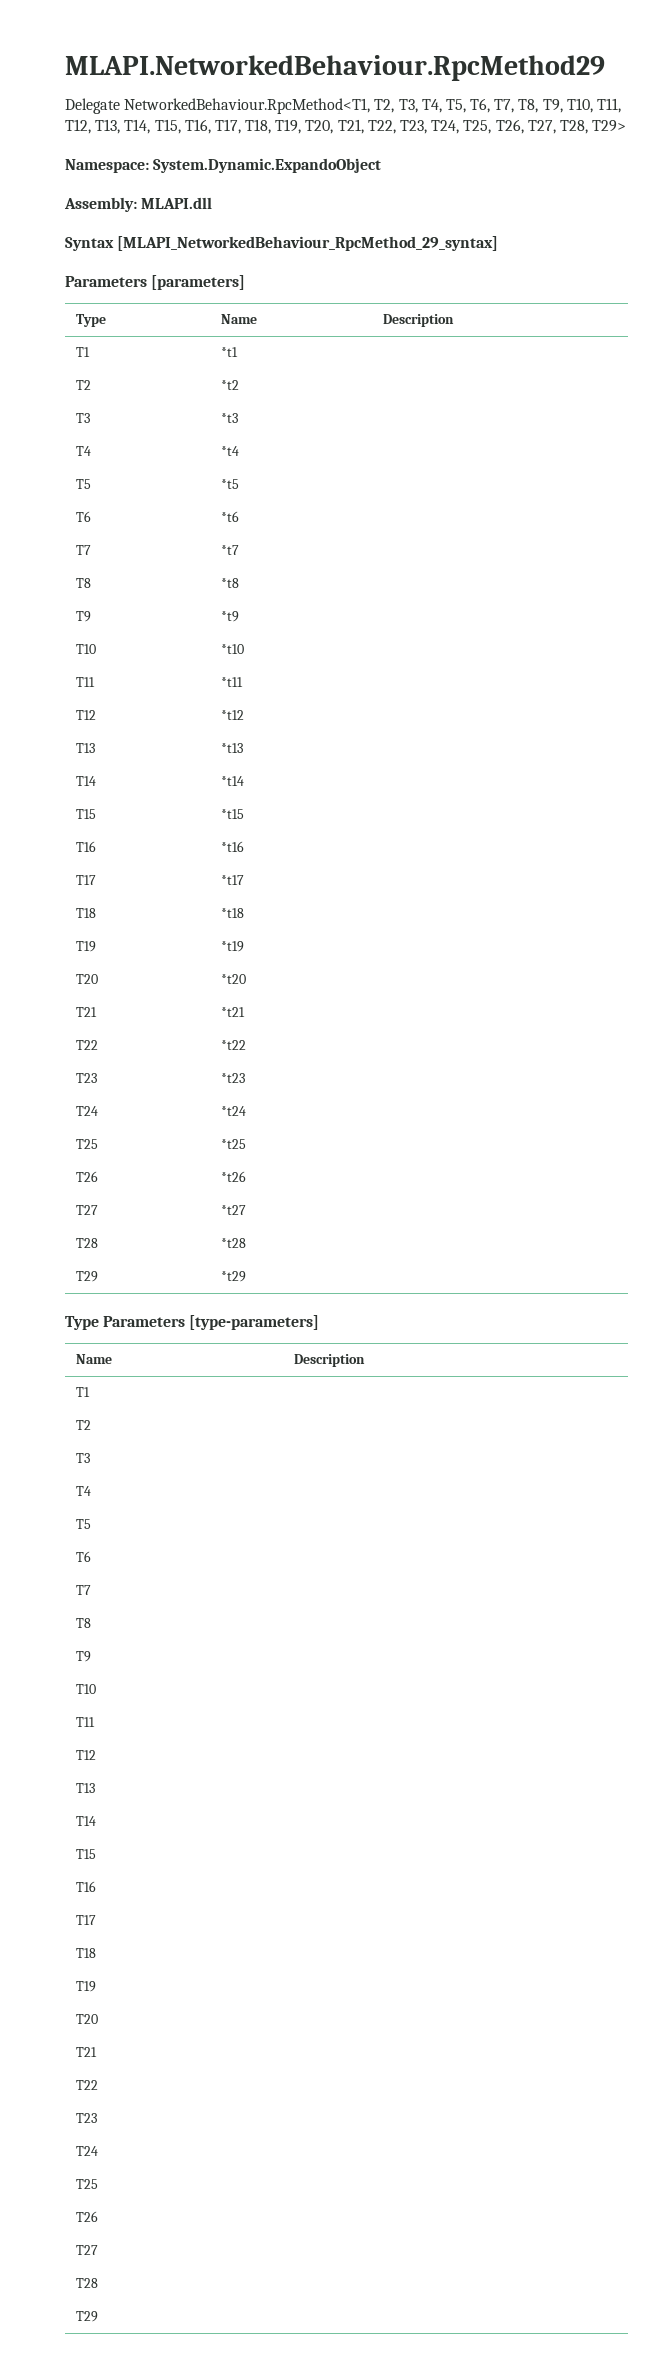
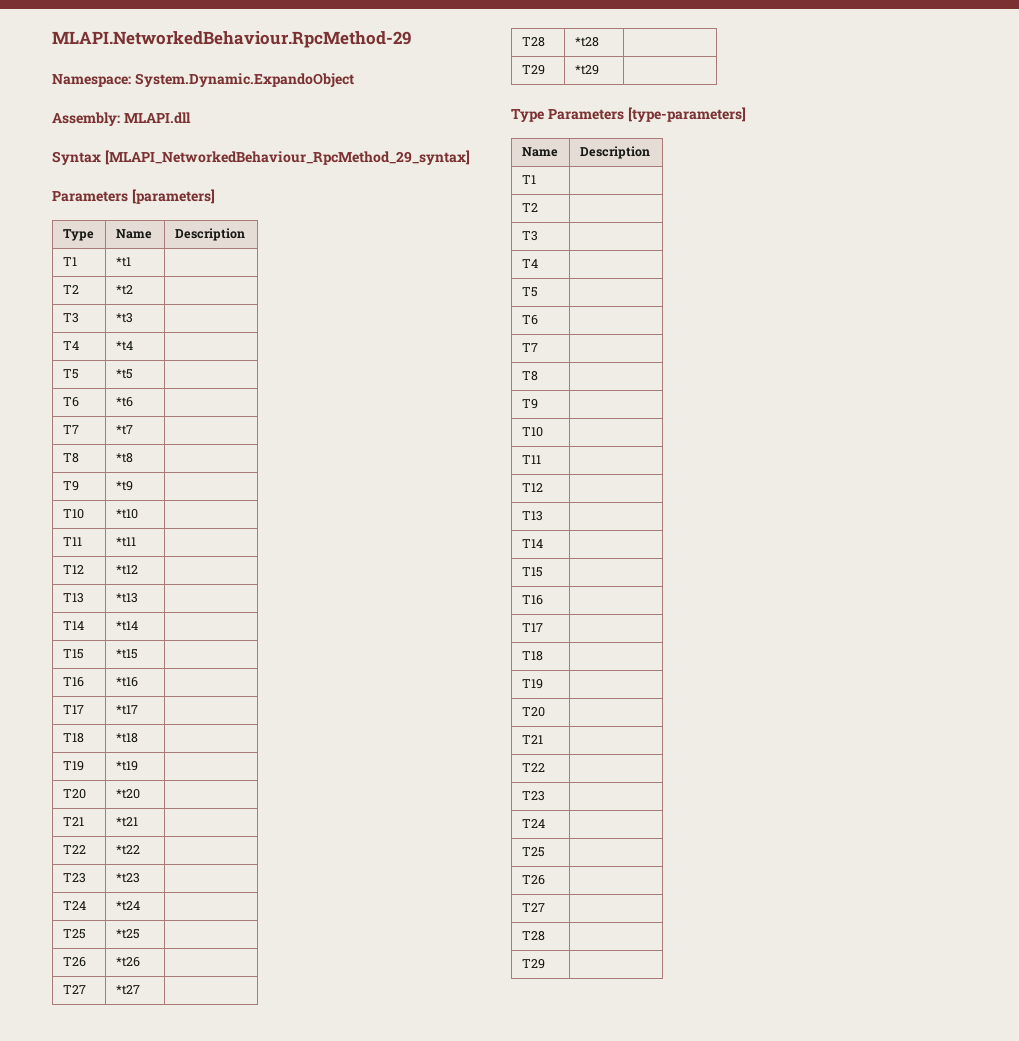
[65,55,605,81] [65,98,622,114] [65,119,627,134] MLAPI.NetworkedBehaviour.RpcMethod29 // Delegate NetworkedBehaviour.RpcMethod<T1, T2, T3, T4, T5, T6, T7, T8, T9, T10, T11, T12, T13, T14, T15, T16, T17, T18, T19, T20, T21, T22, T23, T24, T25, T26, T27, T28, T29> -> [52,31,411,48] MLAPI.NetworkedBehaviour.RpcMethod-29

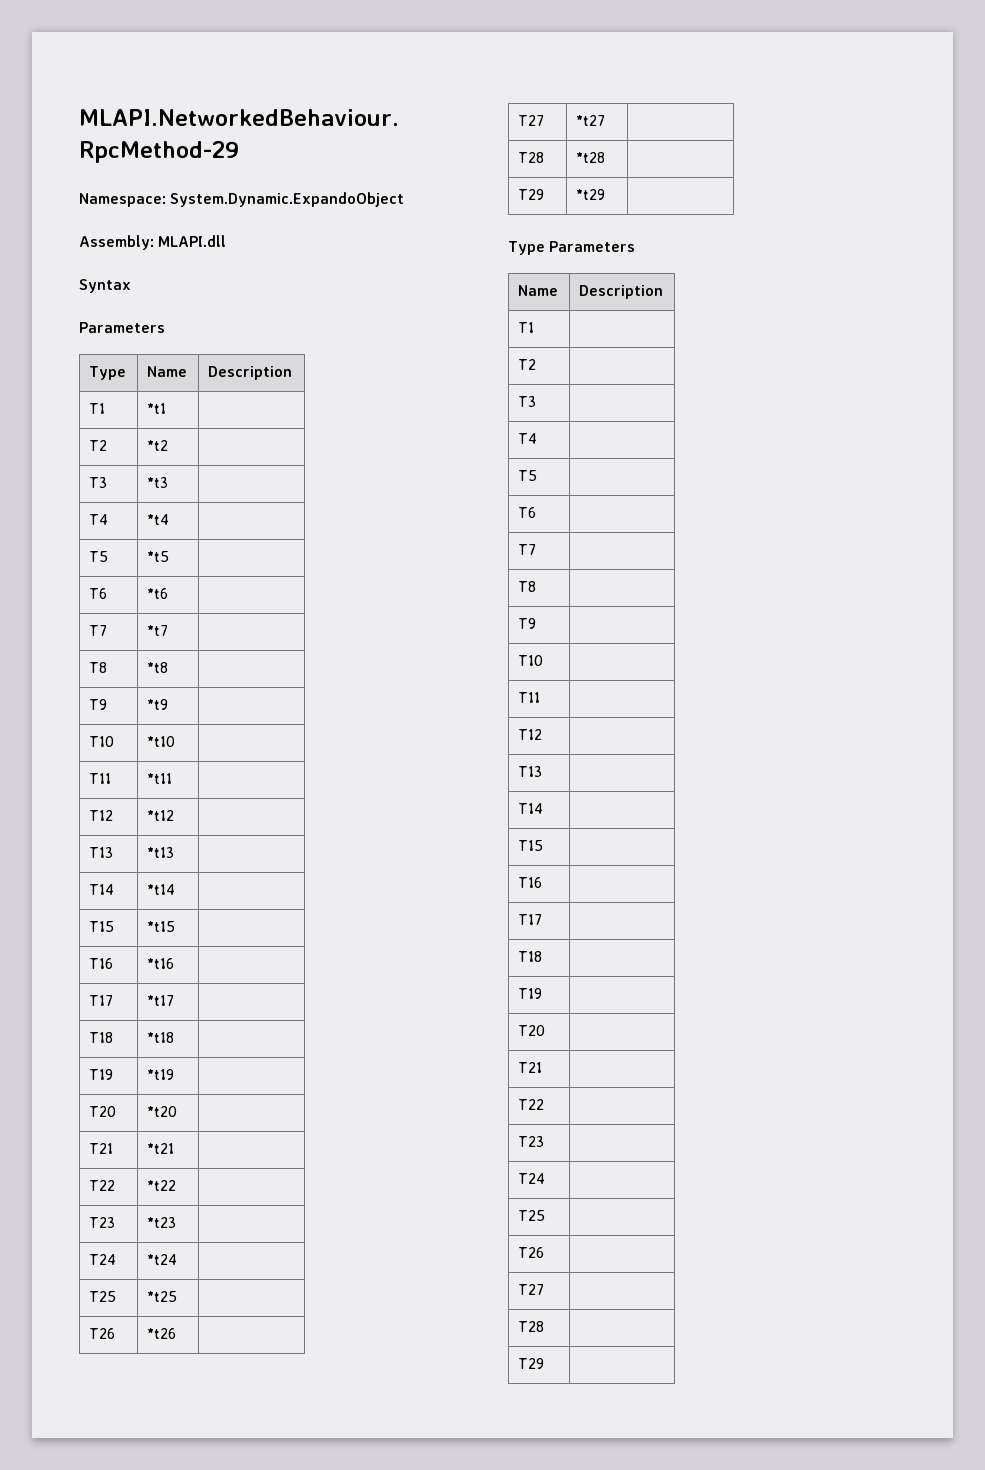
[104,150,470,165] [52,189,215,204] [MLAPI_NetworkedBehaviour_RpcMethod_29_syntax] // Parameters [parameters] -> [79,322,165,333] // Parameters
[627,107,746,122] [type-parameters] -> (636, 246) none

